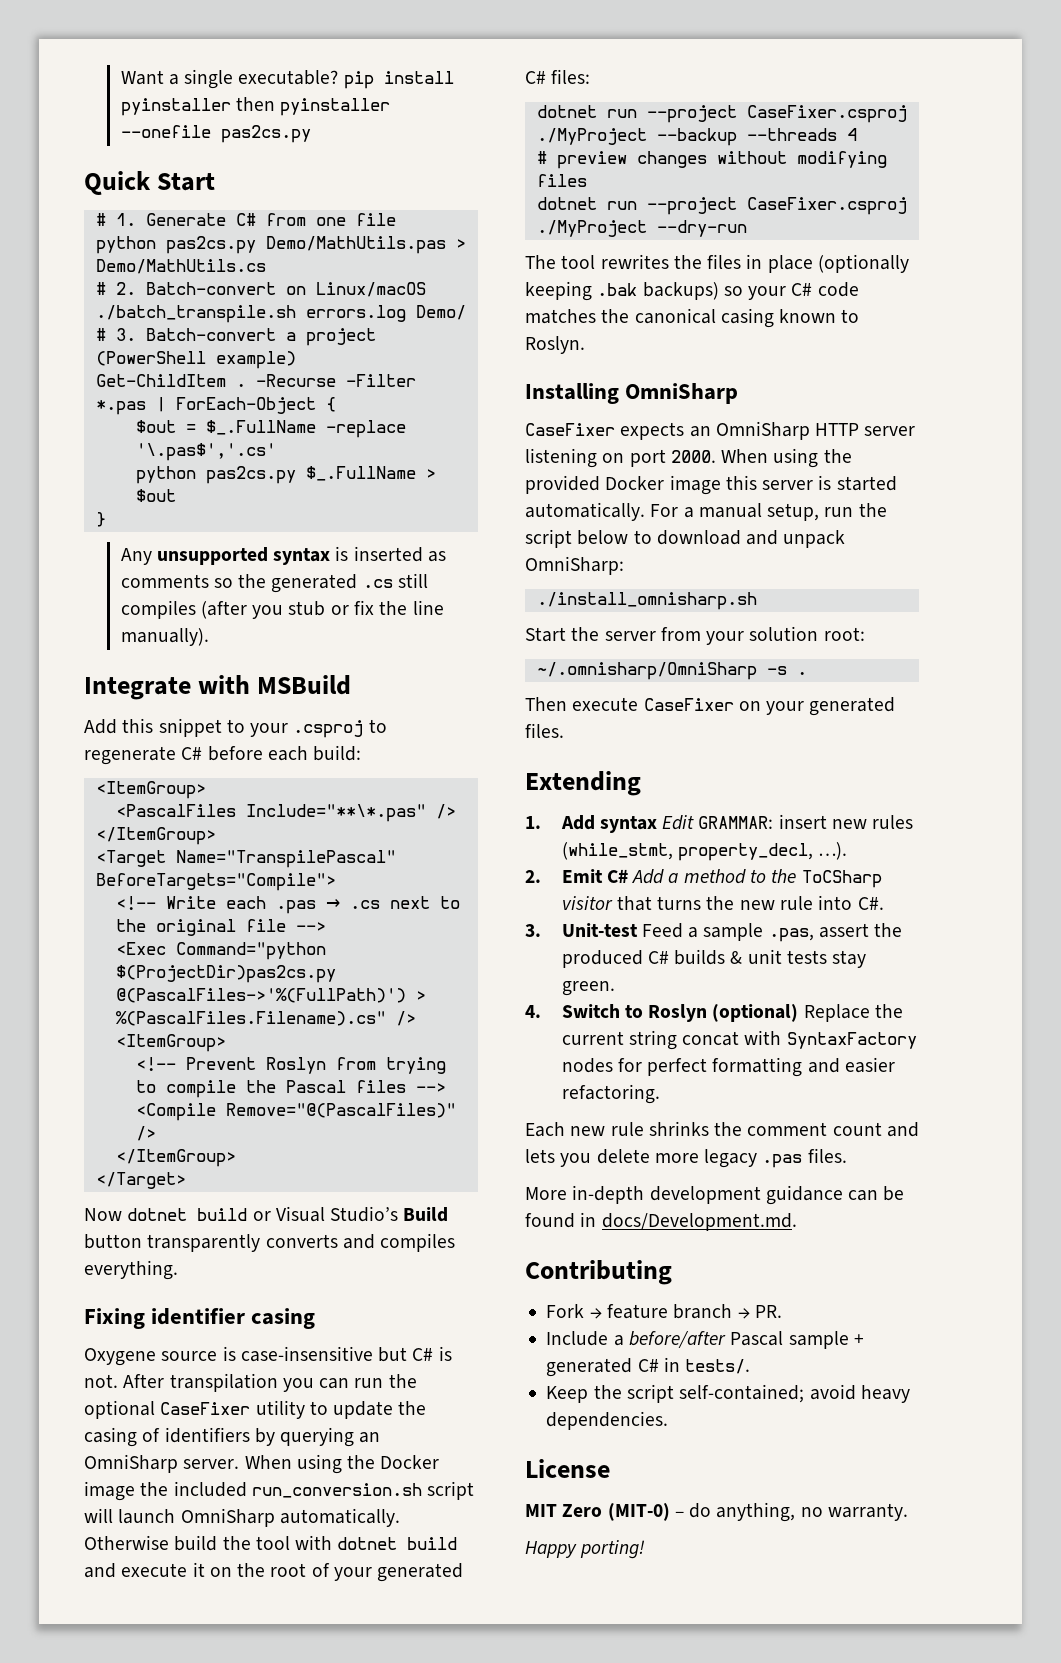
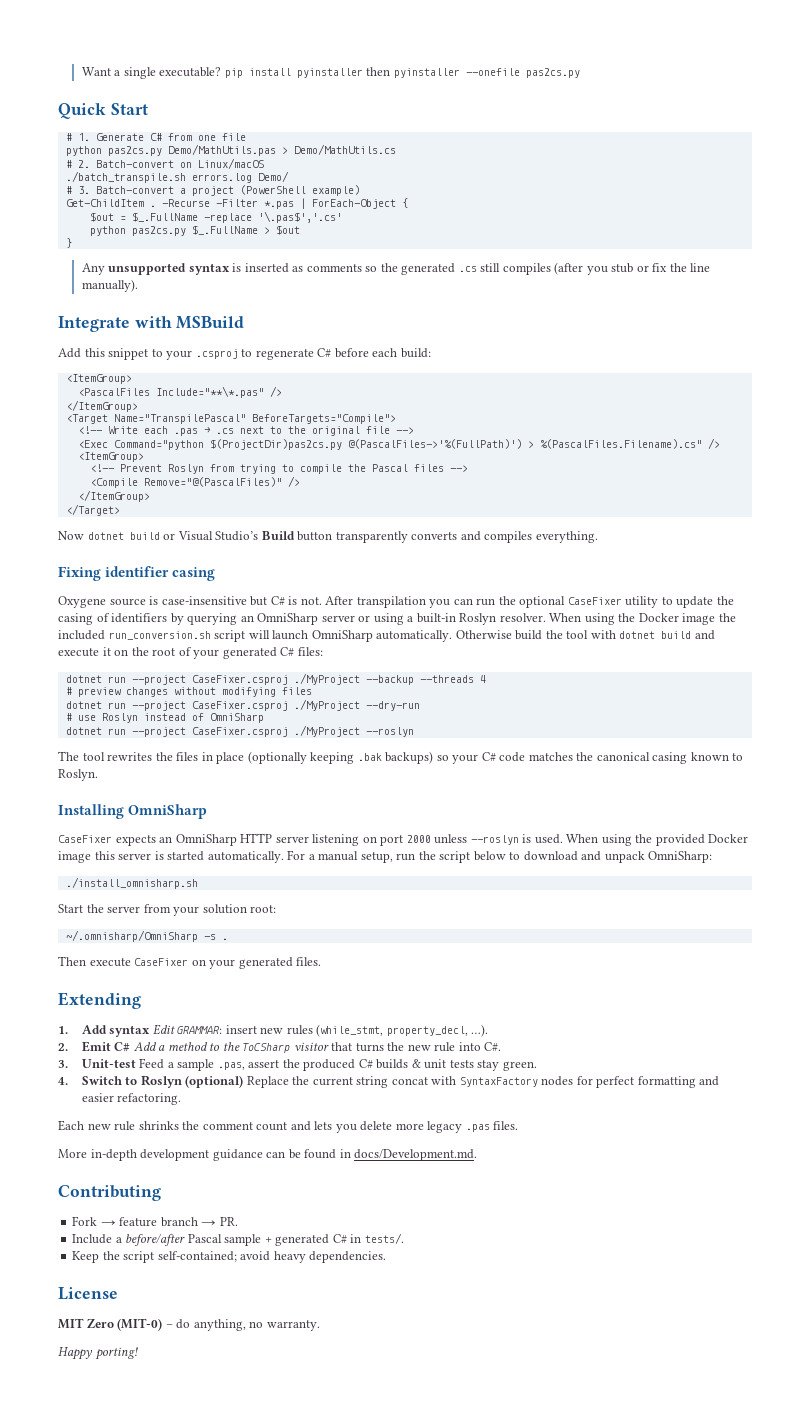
[183,1459,240,1469] server. -> [321,613,546,625] server or using a built-in Roslyn resolver.
(747, 228) none -> [65,713,264,723] [65,725,414,737] // # use Roslyn instead of OmniSharp // dotnet run --project CaseFixer.csproj ./MyProject --roslyn
[670,450,716,463] 2000. -> [406,834,563,845] 2000 unless --roslyn is used.

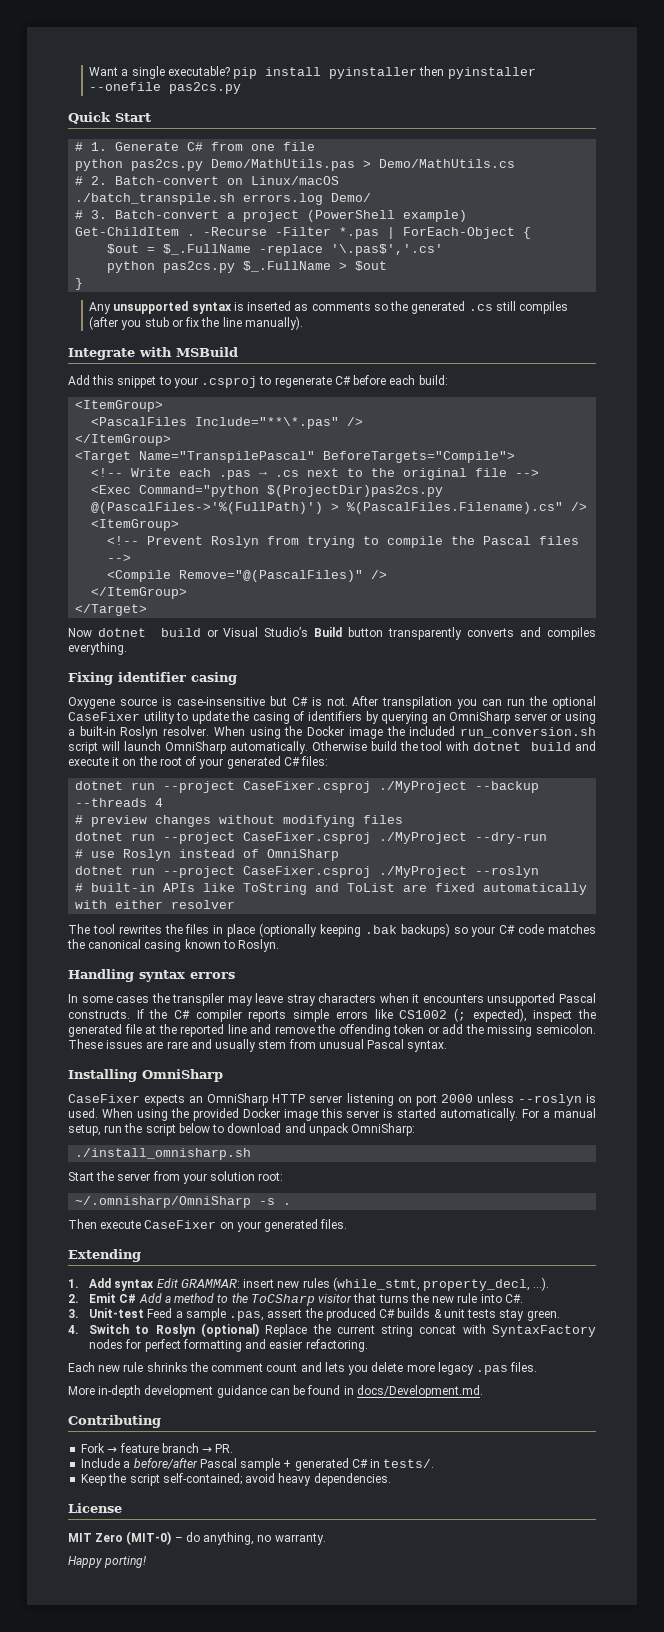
(414, 732) none -> [75,883,588,895] [75,900,236,909] // # built-in APIs like ToString and ToList are fixed automatically with either resolver
(98, 775) none -> [68,969,235,982] [68,993,596,1006] [68,1008,596,1022] [68,1024,597,1037] [68,1039,448,1052] // Handling syntax errors // In some cases the transpiler may leave stray characters when it encounters unsupported Pascal constructs. If the C# compiler reports simple errors like CS1002 (; expected), inspect the generated file at the reported line and remove the offending token or add the missing semicolon. These issues are rare and usually stem from unusual Pascal syntax.

